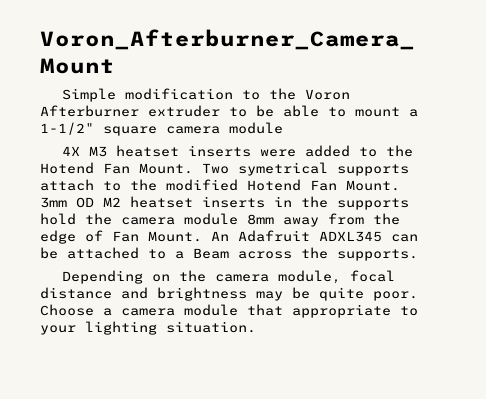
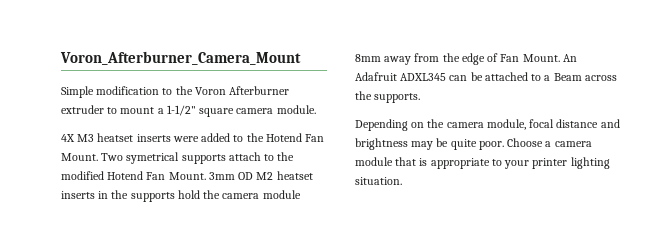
[256,105,346,117] be able to -> (118, 110) none
[229,122,283,134] module -> [276,105,316,114] module.
(283, 310) none -> [419,158,428,166] is
(76, 330) none -> [532,158,568,169] printer

